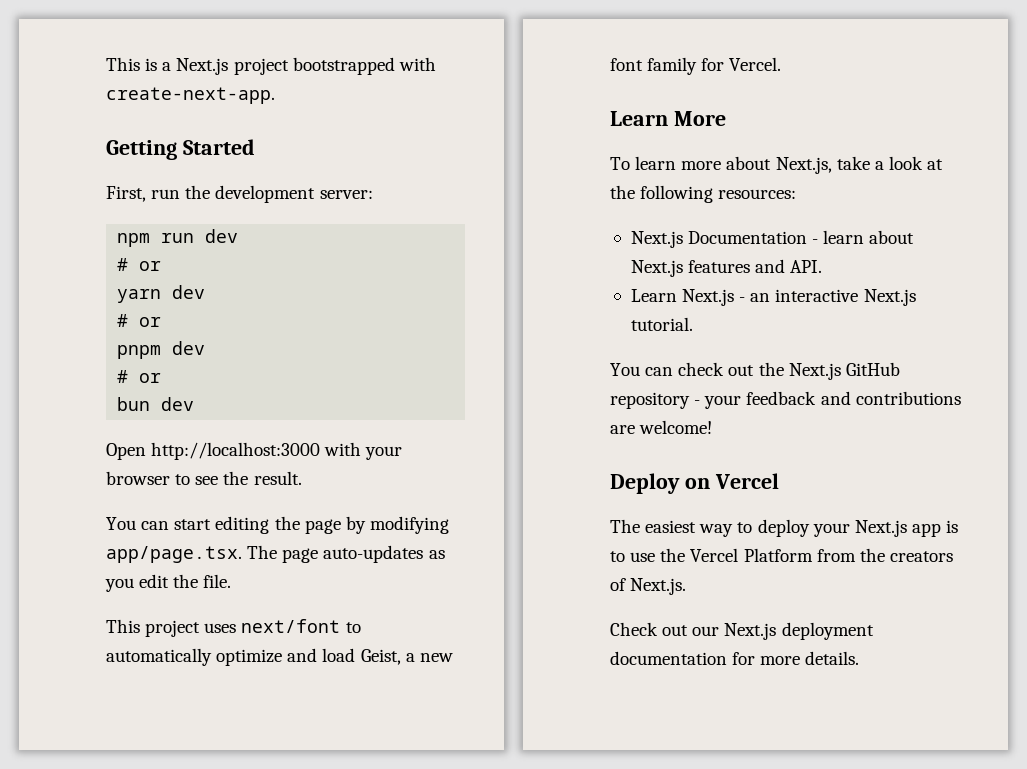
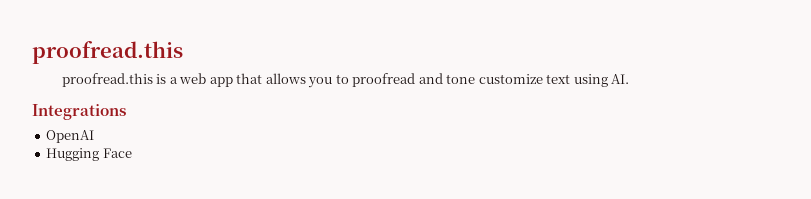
[106,57,436,75] [106,87,275,104] [106,139,255,160] [106,185,373,203] [117,229,239,247] [117,258,162,271] [117,285,206,303] [117,314,162,327] [117,341,206,359] [117,370,162,383] [117,397,195,411] [106,442,403,460] [106,471,302,485] [106,516,449,534] [106,545,445,563] [105,574,232,592] [106,619,361,637] [106,648,453,666] [610,57,782,75] [610,111,726,126] [610,156,944,174] [610,185,797,203] [630,230,915,248] [630,259,823,277] [630,289,916,306] [630,317,693,331] [610,362,900,380] [610,391,961,409] [610,420,713,434] [610,473,779,494] [610,519,959,537] [610,548,953,562] [610,578,687,595] [610,622,874,640] [610,651,860,665] This is a Next.js project bootstrapped with create-next-app. // Getting Started // First, run the development server: // npm run dev // # or // yarn dev // # or // pnpm dev // # or // bun dev // Open http://localhost:3000 with your browser to see the result. // You can start editing the page by modifying app/page.tsx. The page auto-updates as you edit the file. // This project uses next/font to automatically optimize and load Geist, a new font family for Vercel. // Learn More // To learn more about Next.js, take a look at the following resources: // Next.js Documentation - learn about Next.js features and API. // Learn Next.js - an interactive Next.js tutorial. // You can check out the Next.js GitHub repository - your feedback and contributions are welcome! // Deploy on Vercel // The easiest way to deploy your Next.js app is to use the Vercel Platform from the creators of Next.js. // Check out our Next.js deployment documentation for more details. -> [32,41,183,64] [61,73,630,88] [32,104,126,120] [46,130,95,143] [46,148,132,161] proofread.this // proofread.this is a web app that allows you to proofread and tone customize text using AI. // Integrations // OpenAI // Hugging Face

